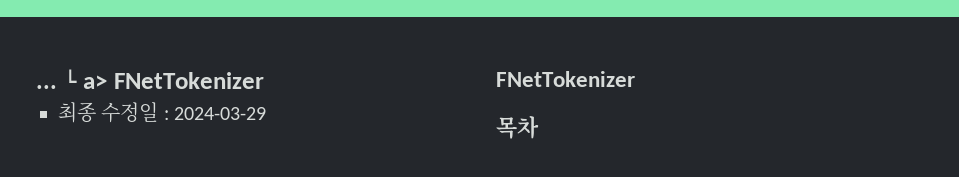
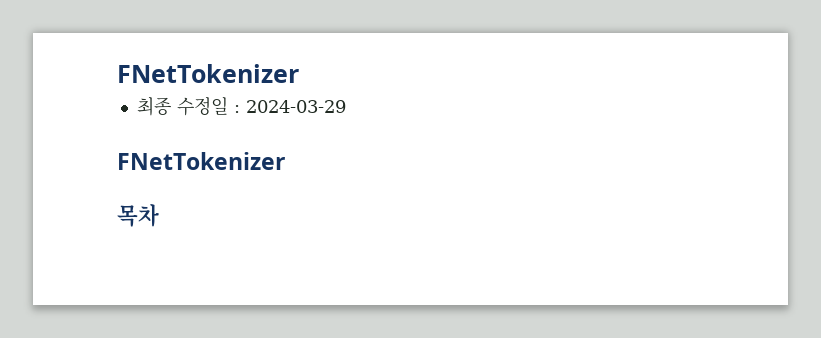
[36,69,108,89] ... └ a> -> (117, 73) none

